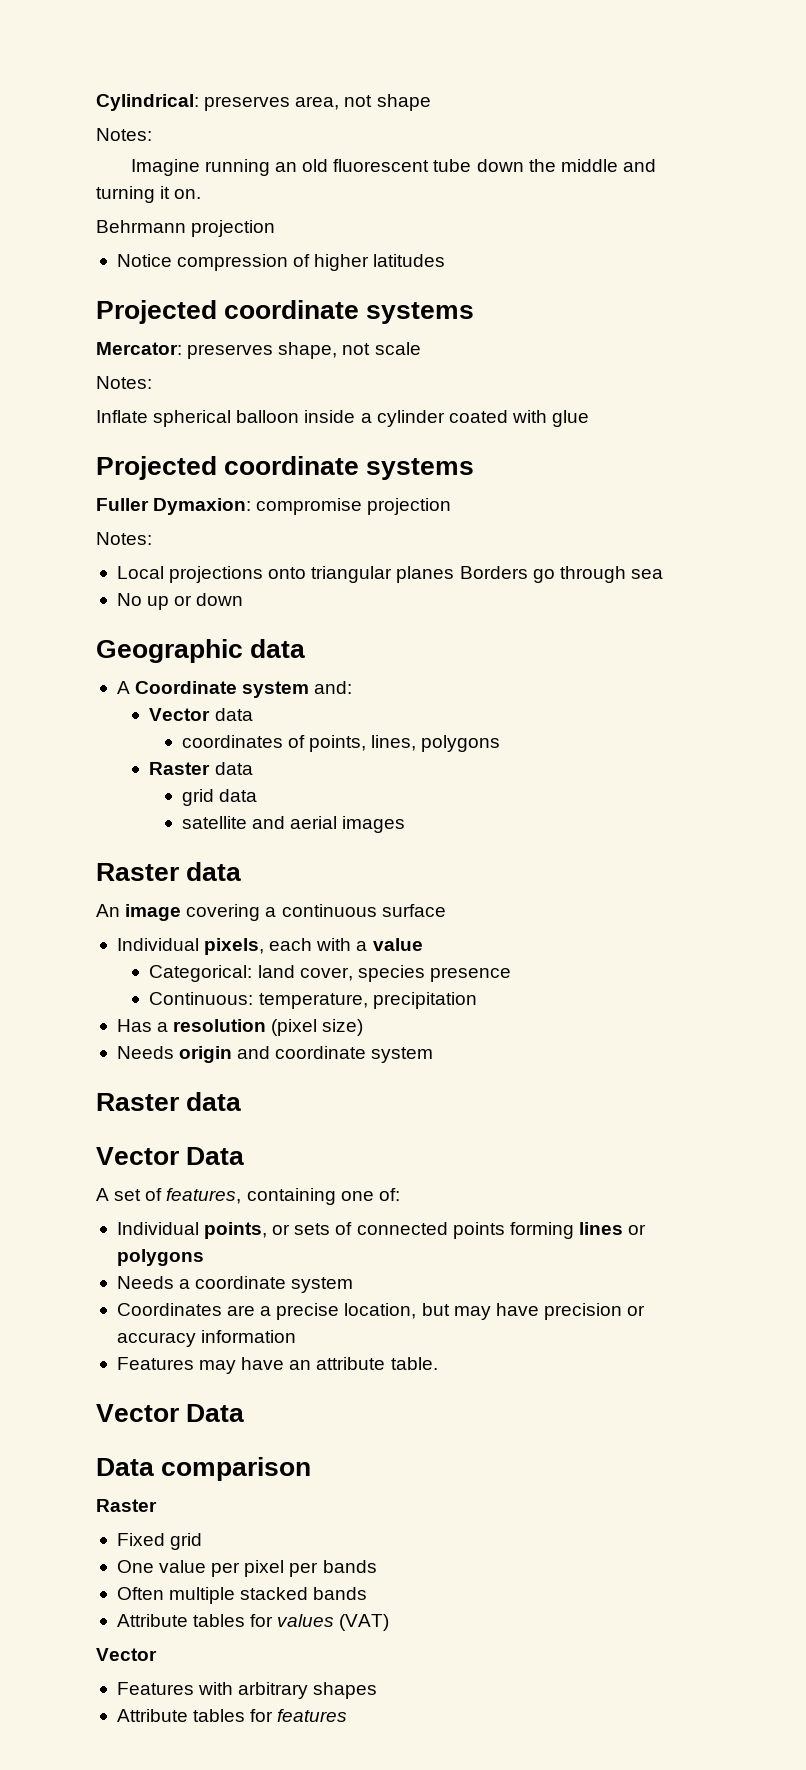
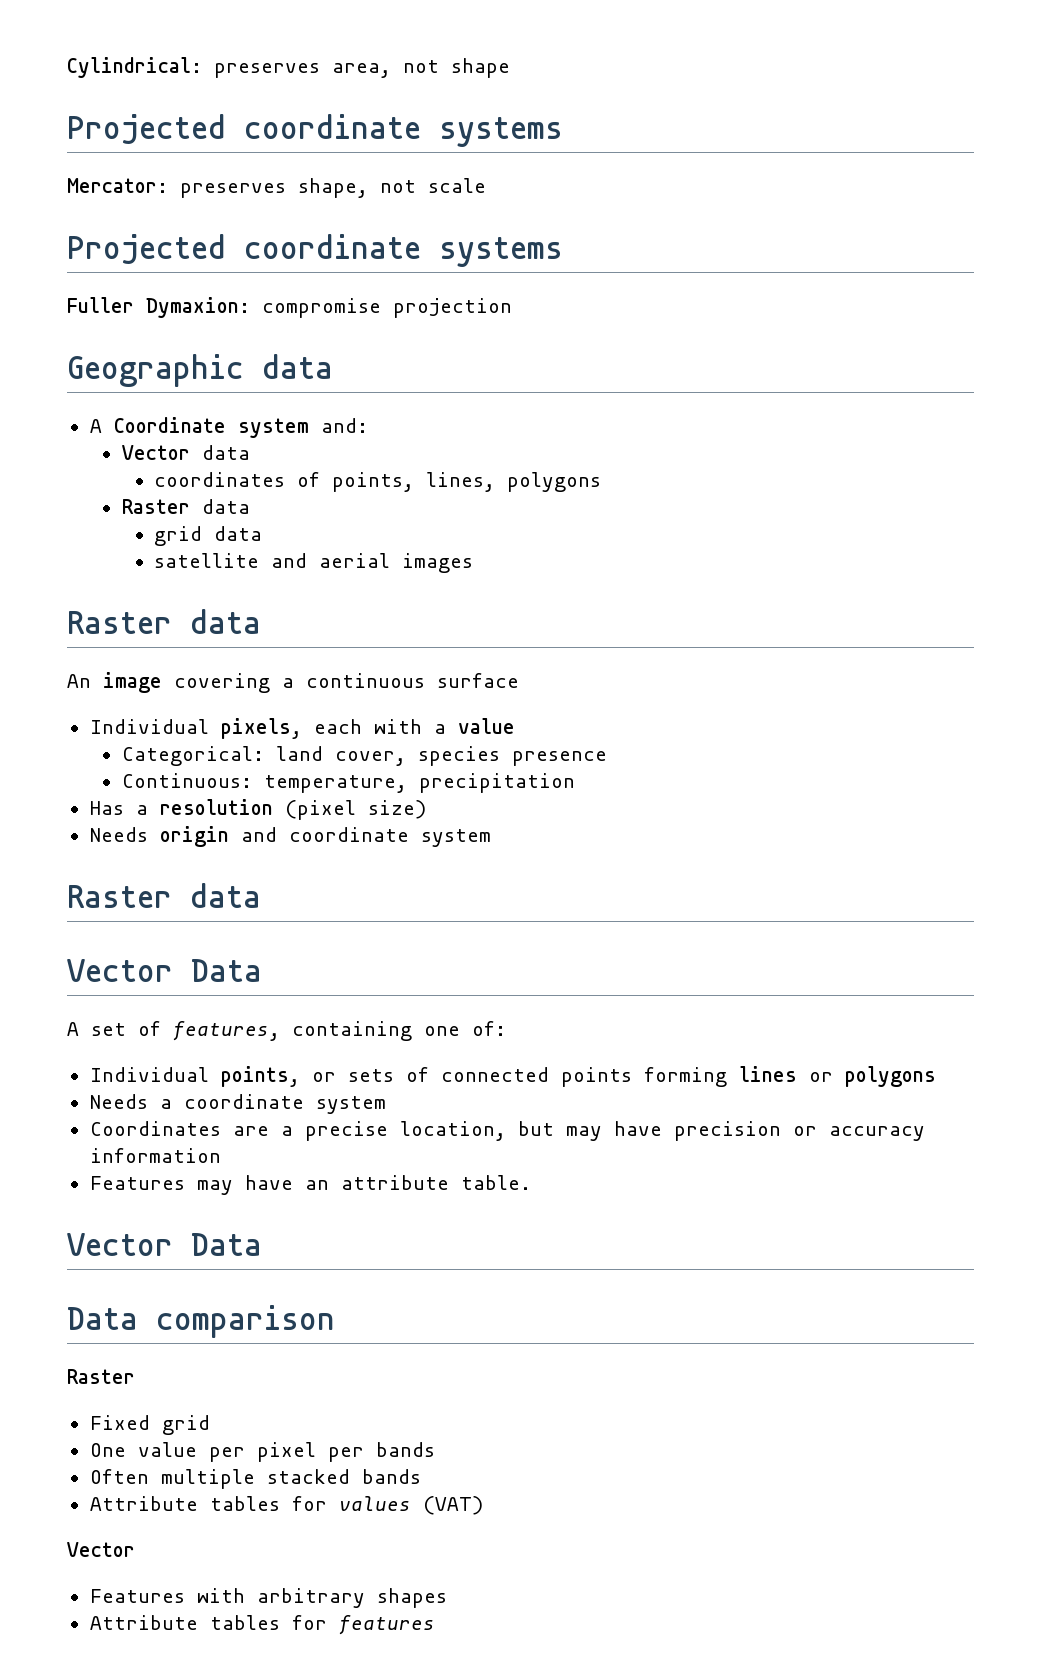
[96,128,152,141] [130,159,656,176] [96,186,202,203] [96,220,276,237] [116,254,446,271] // Notes: // Imagine running an old fluorescent tube down the middle and turning it on. // Behrmann projection // Notice compression of higher latitudes -> (510, 68) none
[96,376,152,389] [96,410,590,427] // Notes: // Inflate spherical balloon inside a cylinder coated with glue -> (486, 185) none
[96,532,152,545] [116,566,663,583] [116,593,244,610] // Notes: // Local projections onto triangular planes Borders go through sea // No up or down -> (512, 308) none

